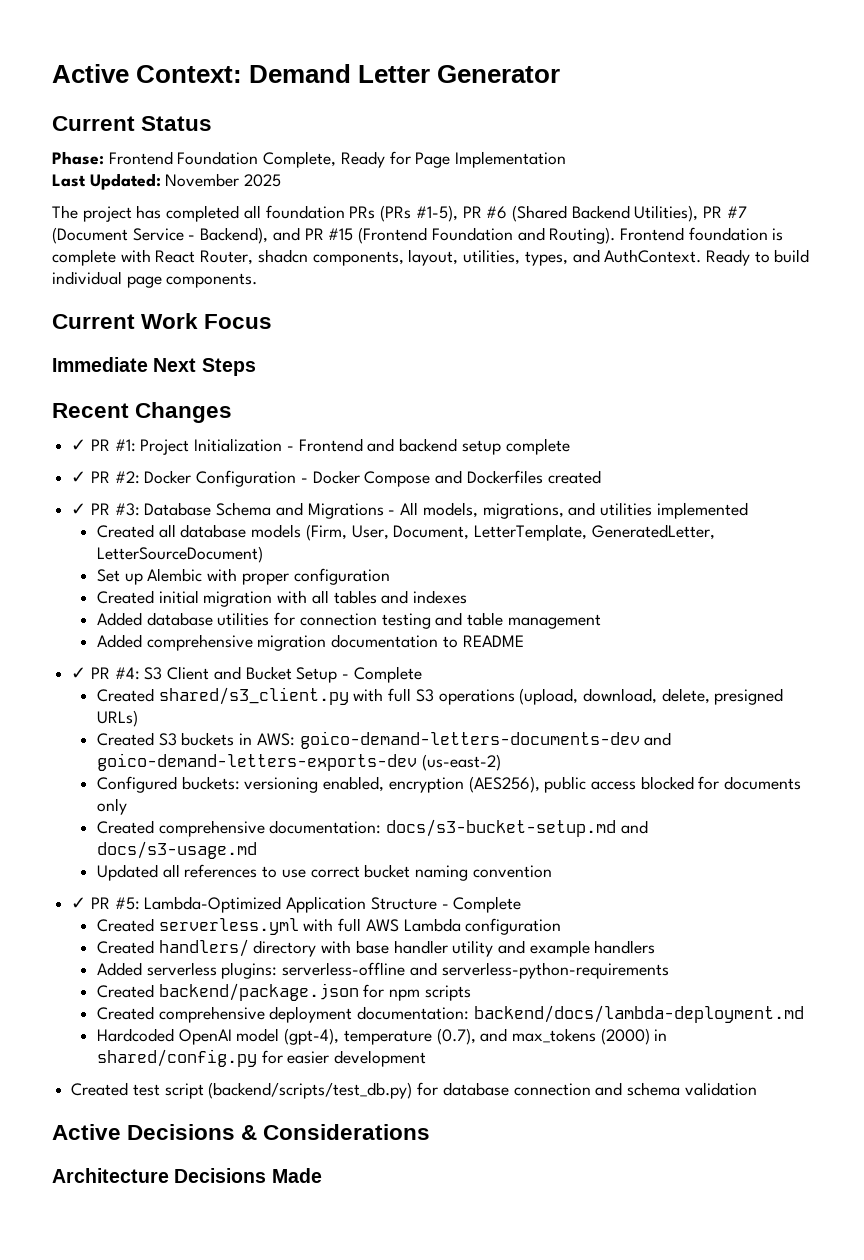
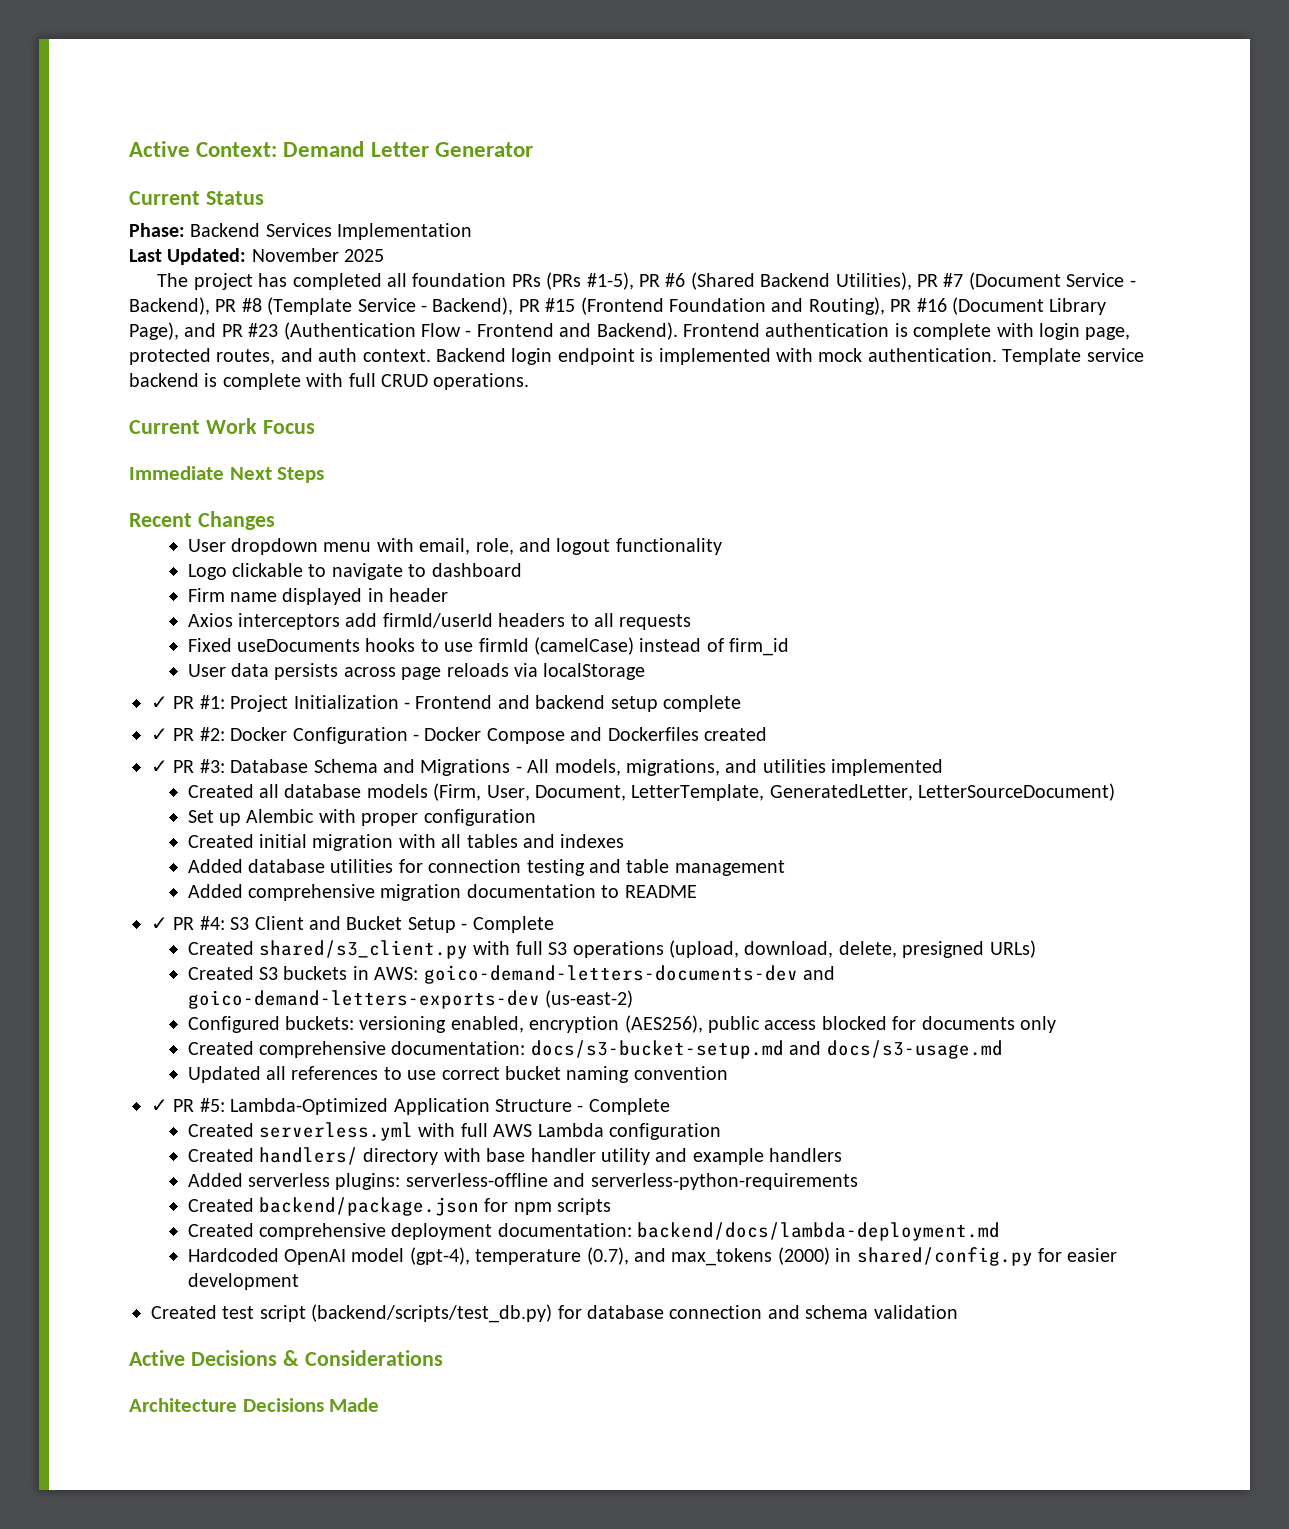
[108,151,451,168] Frontend Foundation Complete, Ready for Page -> [190,223,332,237] Backend Services
[272,227,300,241] and -> [215,297,514,315] PR #8 (Template Service - Backend),
[549,227,784,244] [52,249,810,266] [52,271,258,288] Routing). Frontend foundation is complete with React Router, shadcn components, layout, utilities, types, and AuthContext. Ready to build individual page components. -> [808,297,1107,315] [129,322,1131,340] [129,348,1144,365] [129,373,530,390] Routing), PR #16 (Document Library Page), and PR #23 (Authentication Flow - Frontend and Backend). Frontend authentication is complete with login page, protected routes, and auth context. Backend login endpoint is implemented with mock authentication. Template service backend is complete with full CRUD operations.
(233, 412) none -> [187,538,722,555] [187,563,522,580] [187,588,449,605] [187,613,692,630] [187,637,790,656] [187,663,646,680] // User dropdown menu with email, role, and logout functionality // Logo clickable to navigate to dashboard // Firm name displayed in header // Axios interceptors add firmId/userId headers to all requests // Fixed useDocuments hooks to use firmId (camelCase) instead of firm_id // User data persists across page reloads via localStorage

